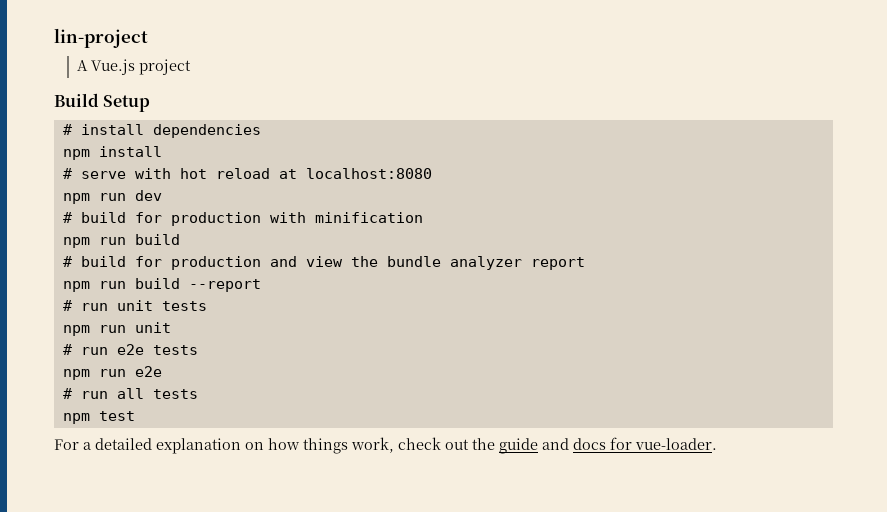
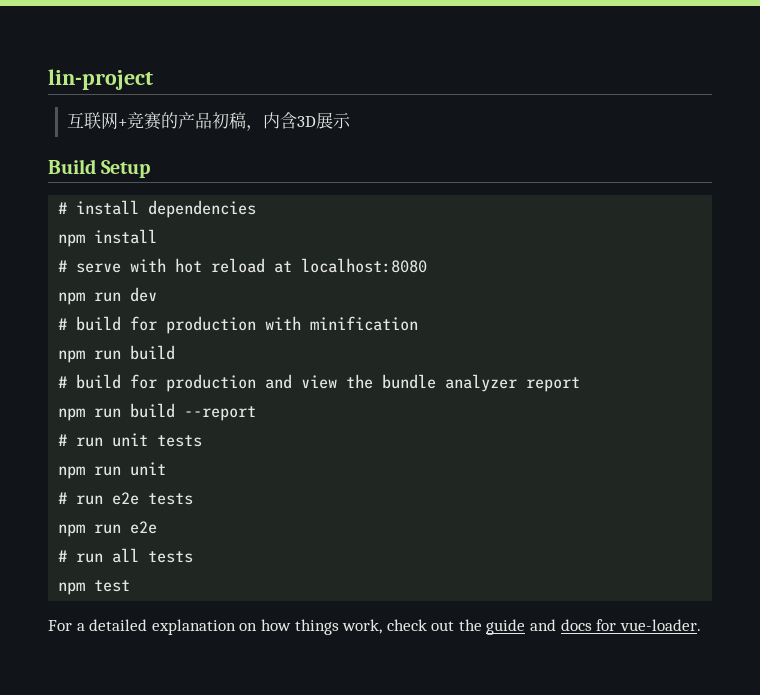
[76,59,191,75] A Vue.js project -> [67,112,352,131] 互联网+竞赛的产品初稿，内含3D展示

